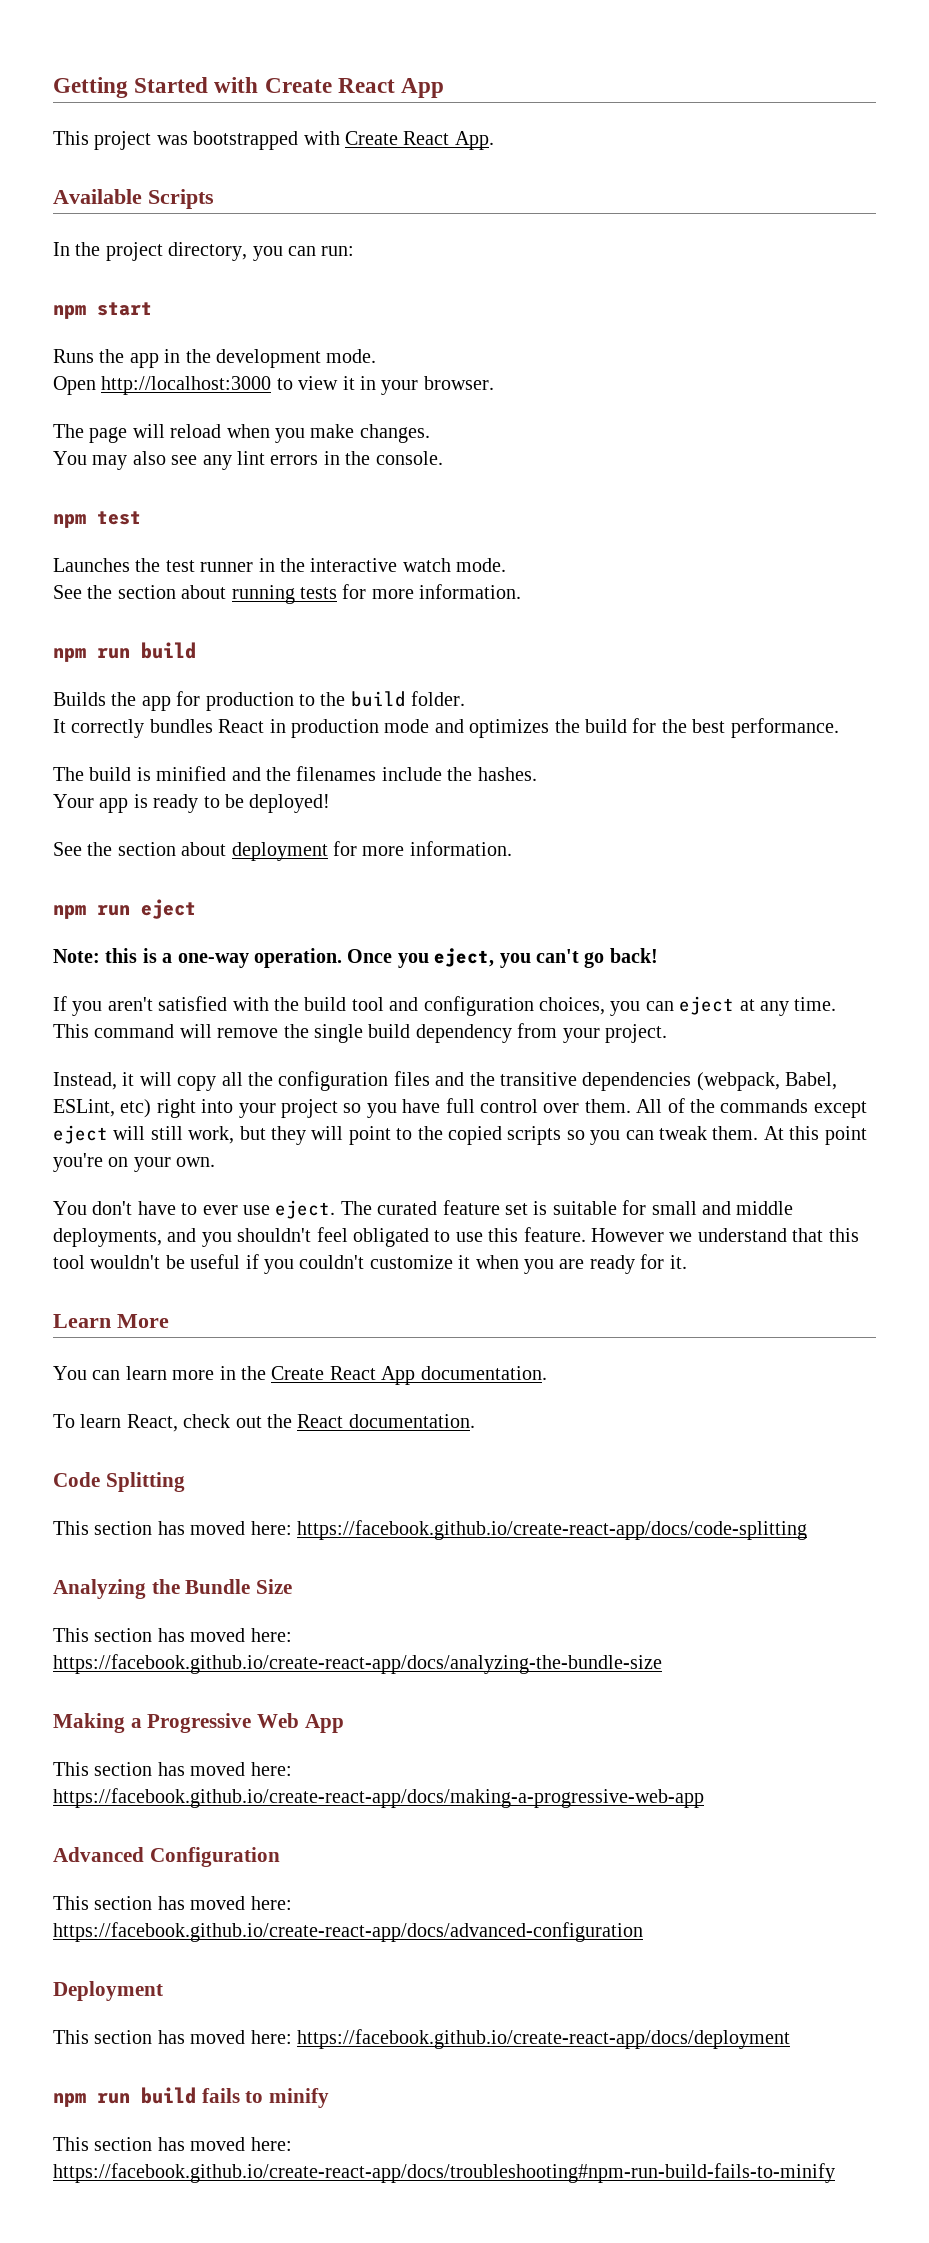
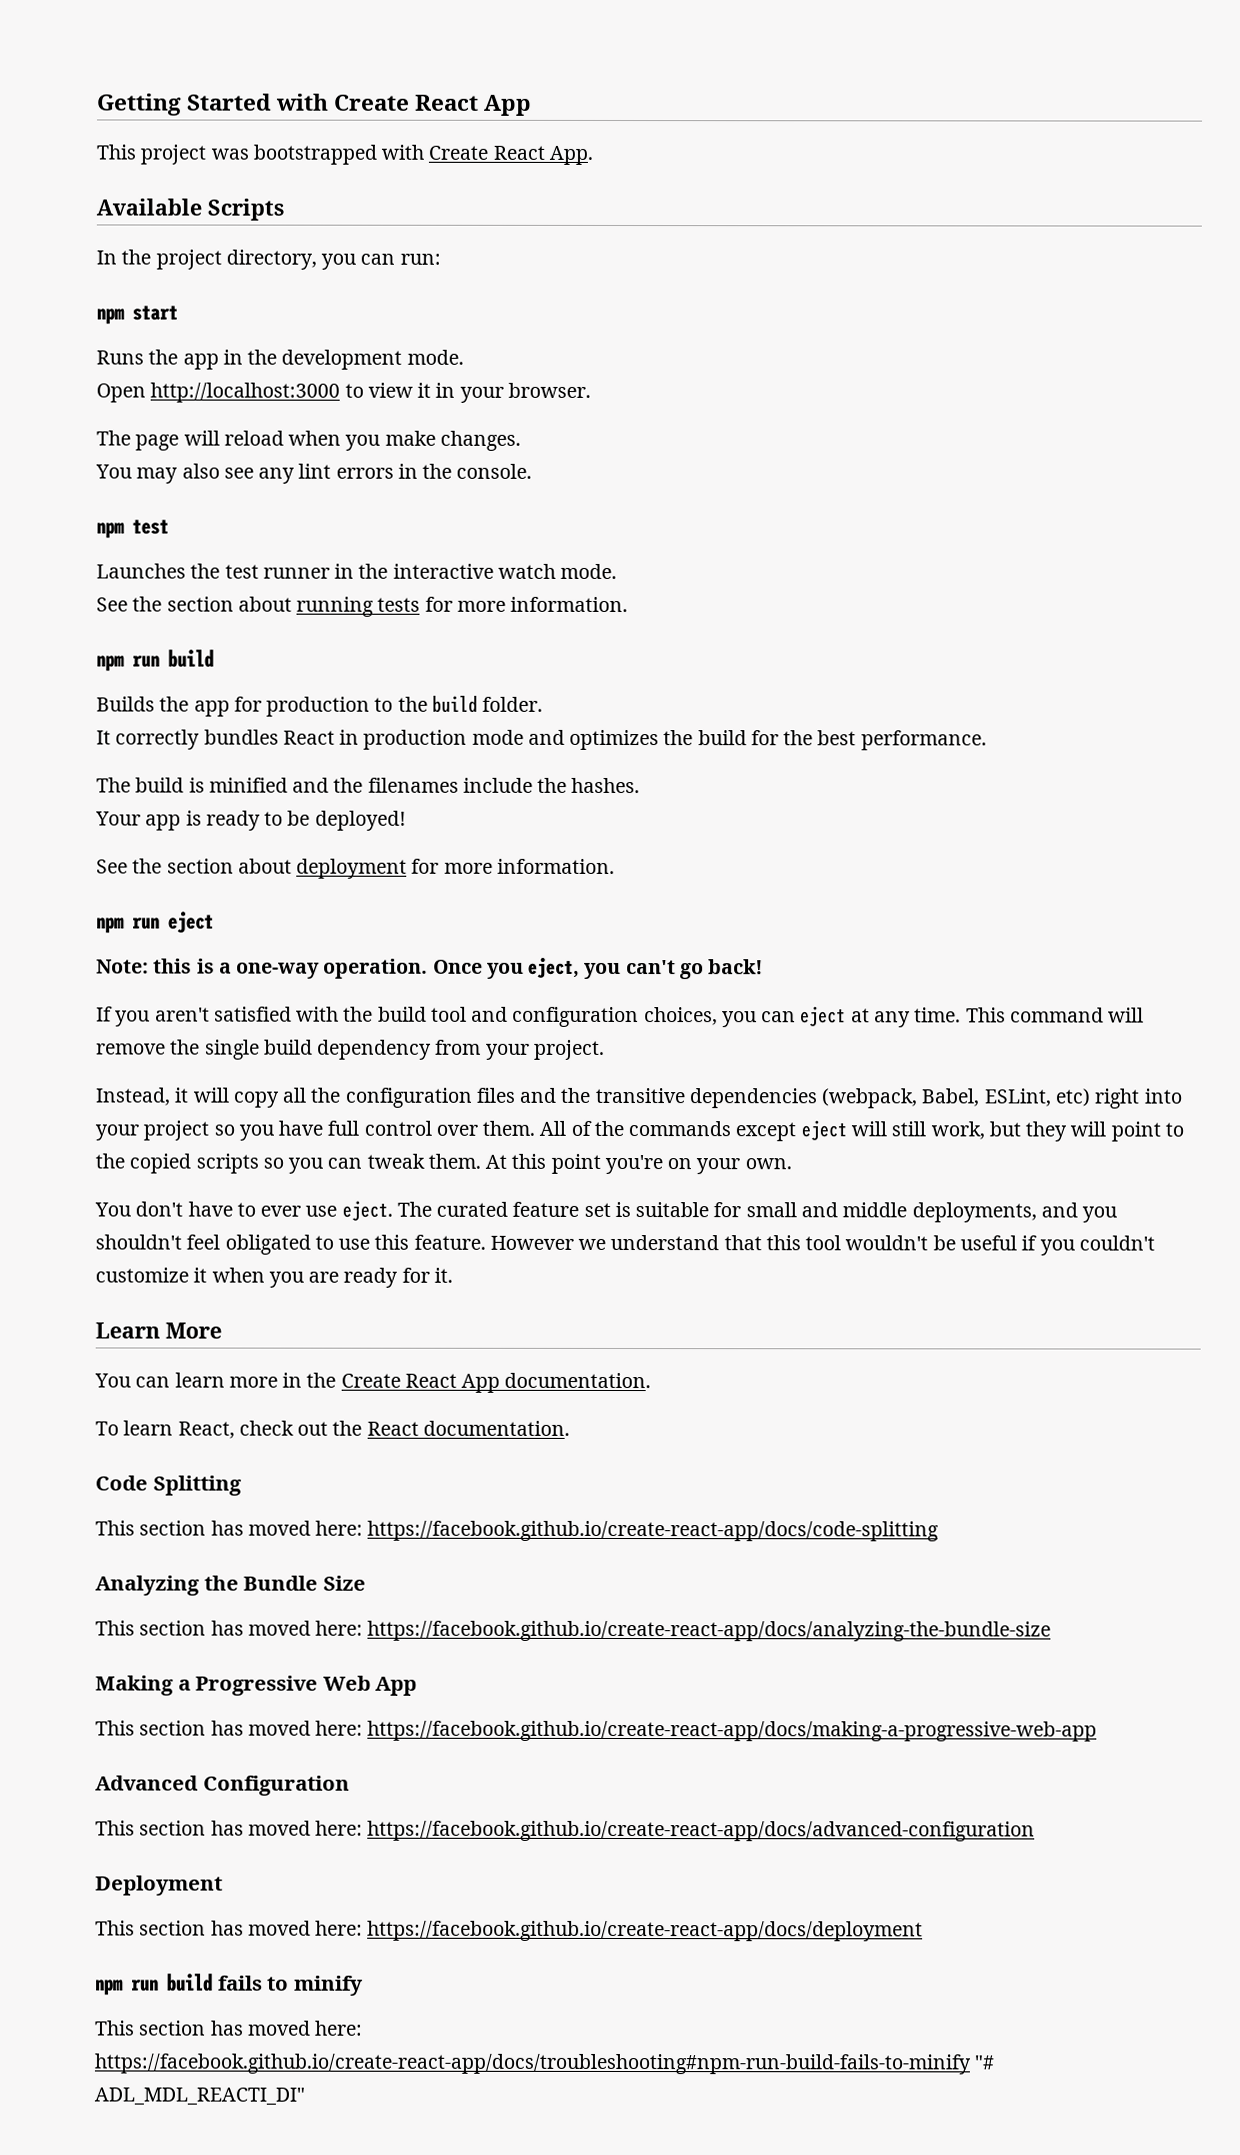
(835, 2173) none -> [974,2055,995,2070] [94,2087,305,2106] "# ADL_MDL_REACTI_DI"

